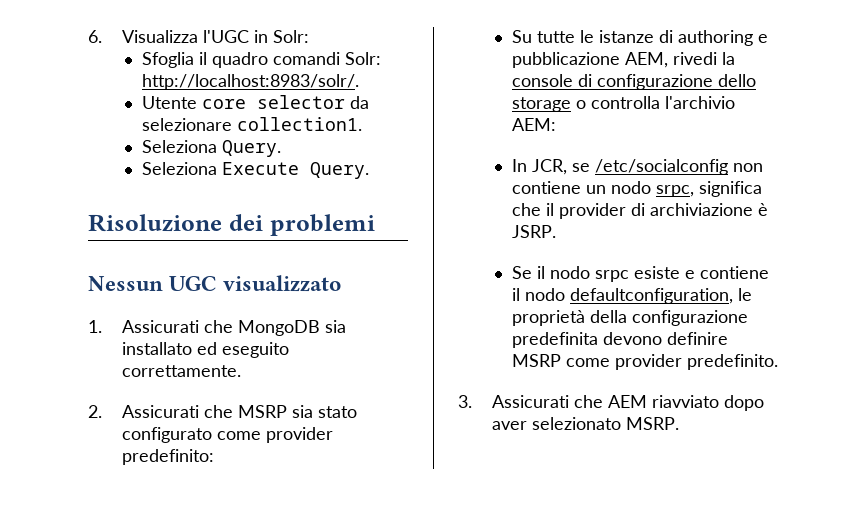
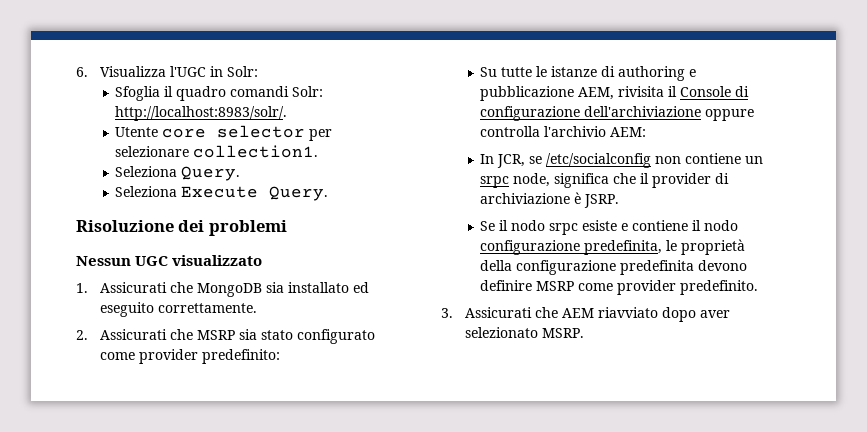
[349,96,369,109] da -> [309,129,333,141] per
[672,52,735,65] [511,74,756,90] [511,97,586,112] rivedi la console di configurazione dello storage o -> [618,86,750,97] [480,106,755,121] rivisita il Console di configurazione dell'archiviazione oppure
[610,181,694,197] nodo srpc, -> [480,173,551,188] srpc node,
[569,288,733,304] defaultconfiguration, -> [480,240,663,255] configurazione predefinita,

